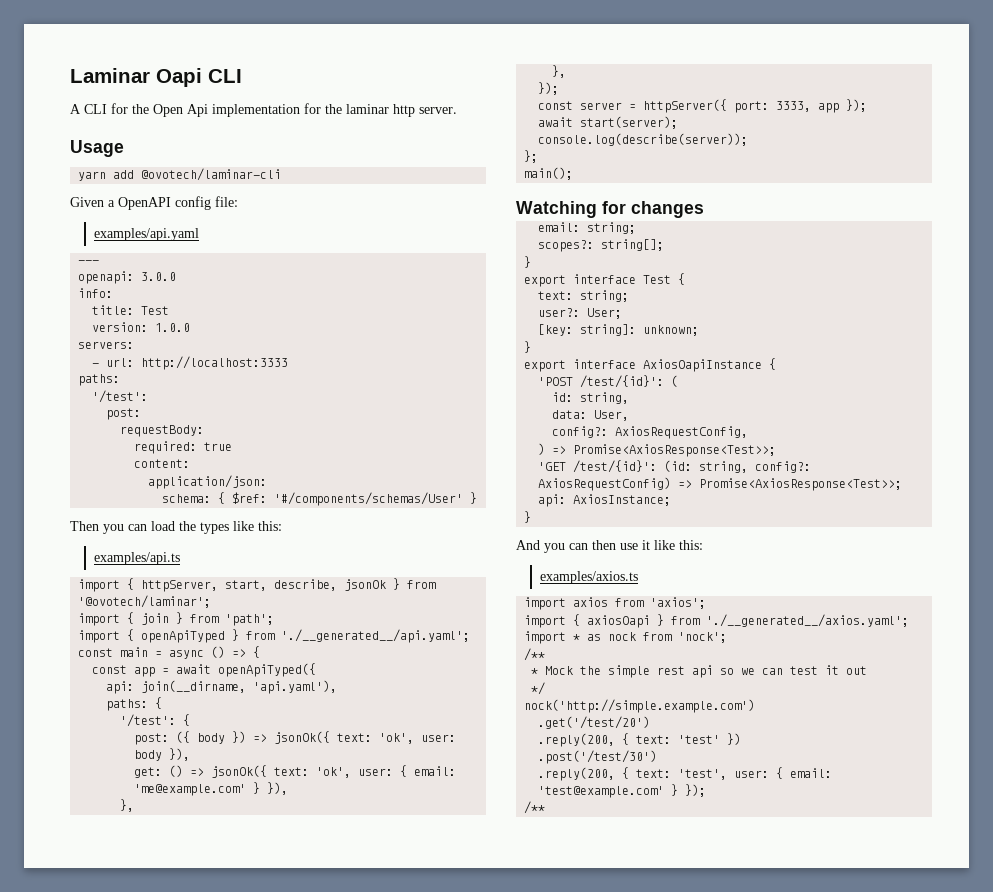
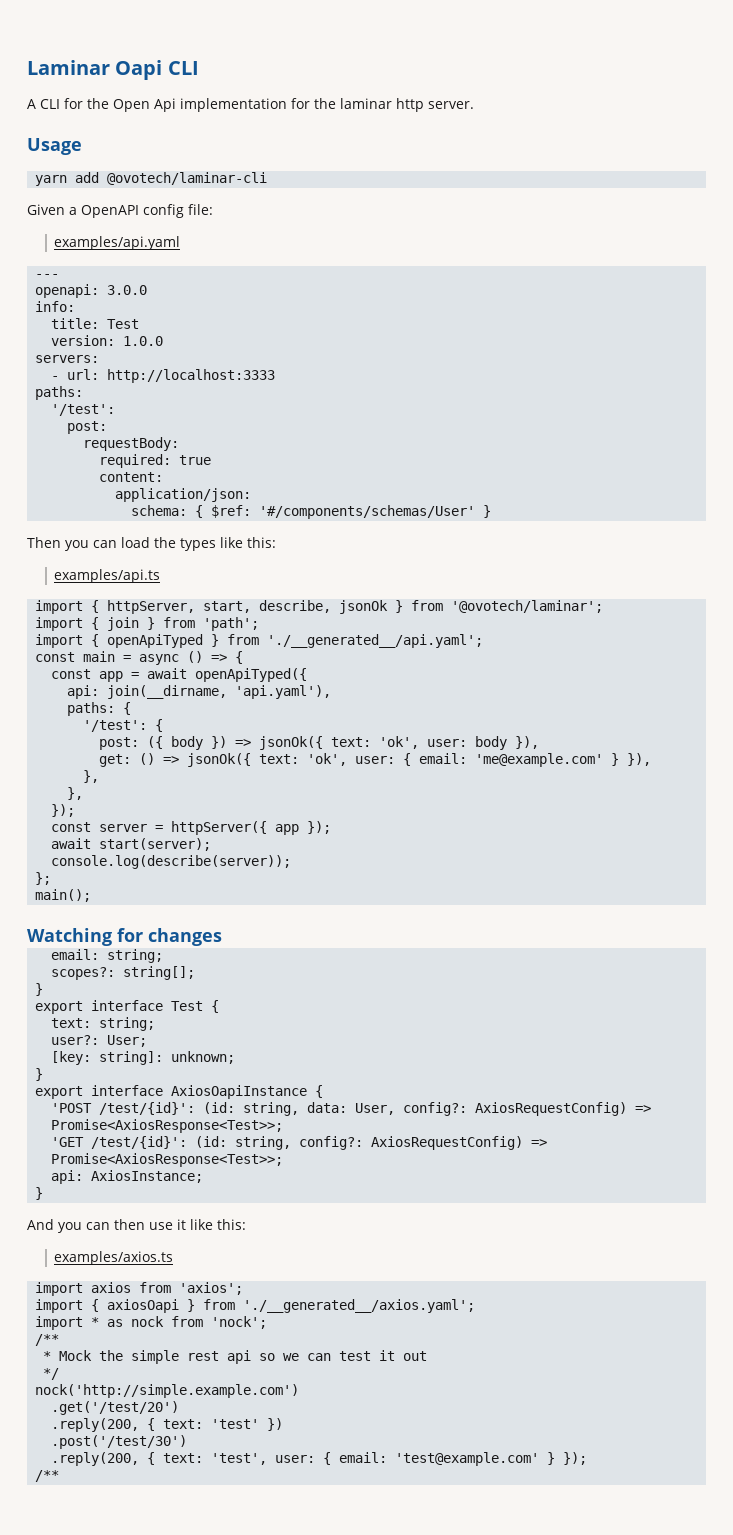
[734,101,812,113] port: 3333, -> (268, 828) none
[671,375,679,387] [552,392,630,404] ( // id: string, // -> [203,1102,300,1116] (id: string,
[552,426,749,439] [538,443,546,455] // config?: AxiosRequestConfig, // ) -> [403,1102,628,1116] config?: AxiosRequestConfig)

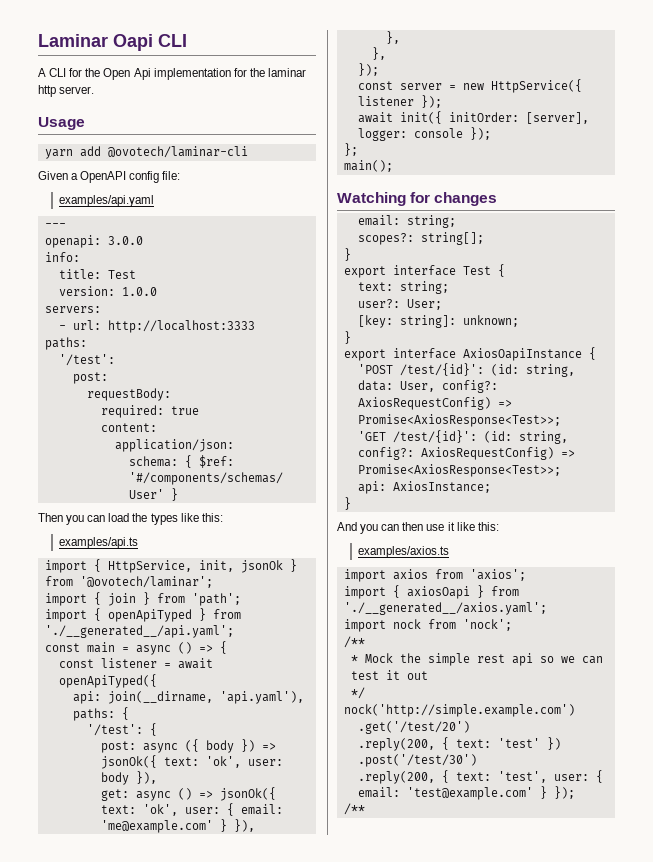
[107,600,332,614] httpServer, start, describe, -> [107,560,234,573] HttpService, init,
[99,671,124,682] app -> [100,658,157,668] listener
(140, 743) none -> [142,743,178,753] async
(132, 760) none -> [135,791,171,801] async
[171,821,300,835] httpServer({ app -> [462,79,582,93] [357,96,414,106] new HttpService({ listener
[99,838,212,851] [51,855,292,869] start(server); // console.log(describe(server)); -> [399,111,589,124] [357,127,491,141] init({ initOrder: [server], logger: console });
[91,1317,124,1327] * as -> (386, 625) none

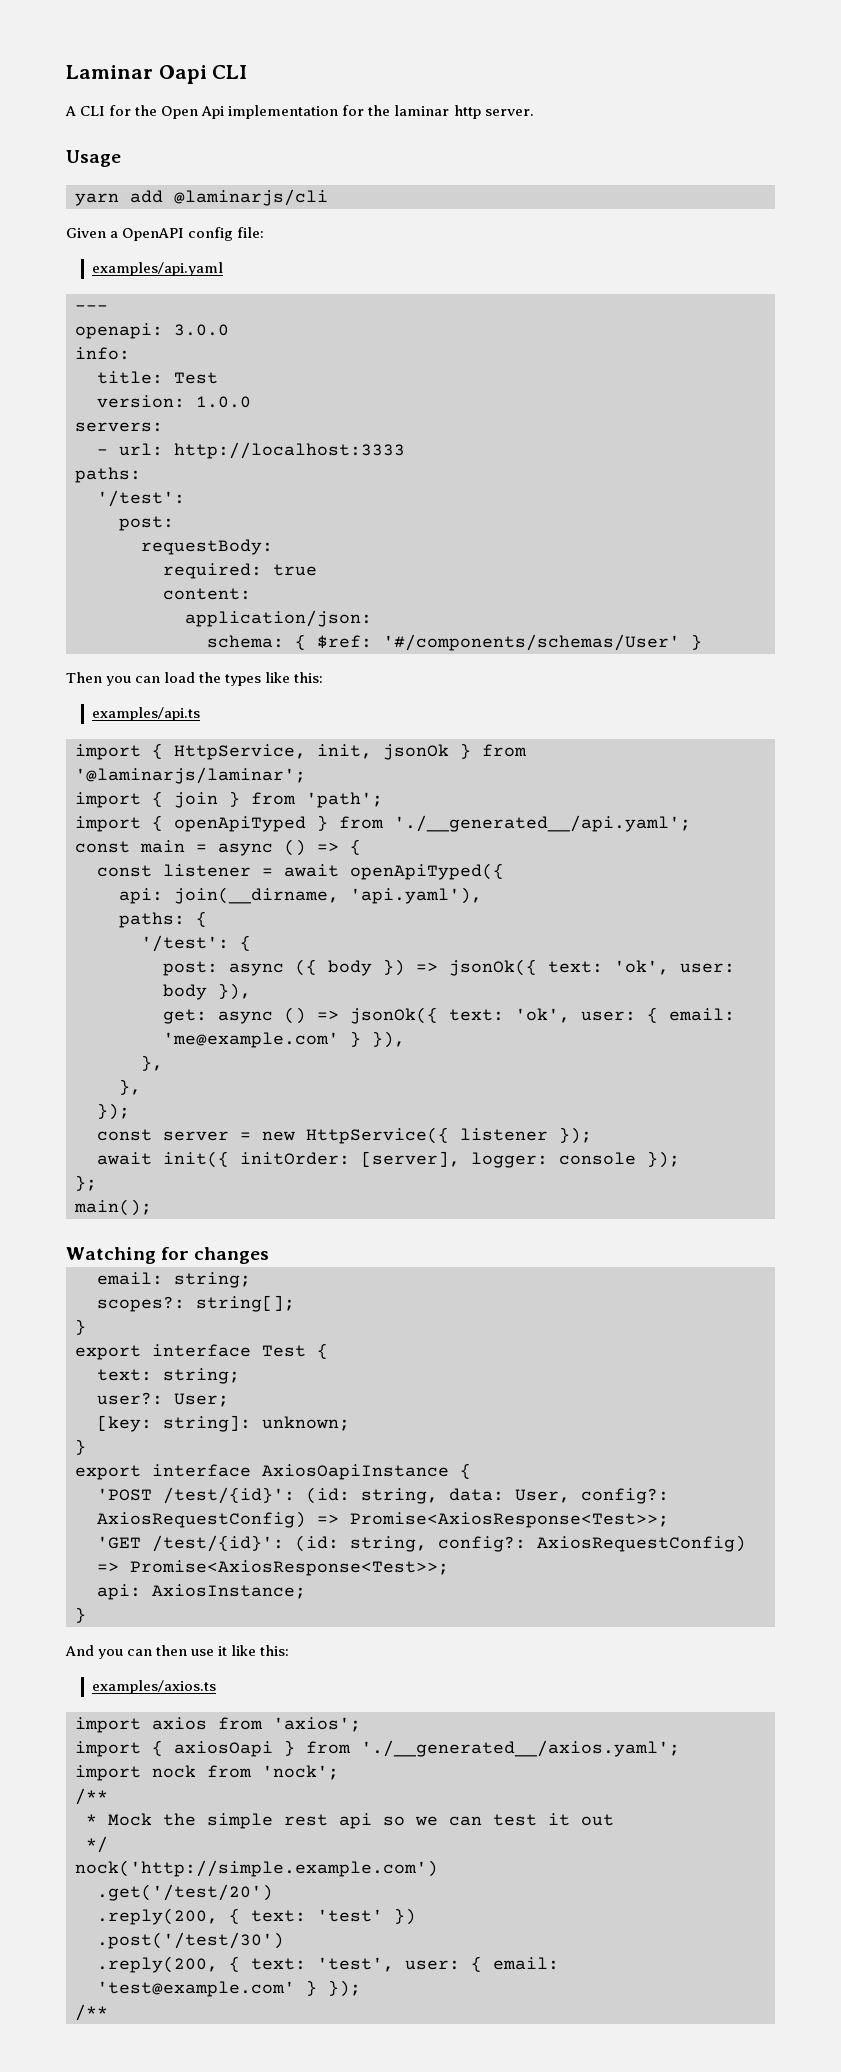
[107,146,248,158] @ovotech/laminar-cli -> [174,189,328,206] @laminarjs/cli
[79,576,213,588] '@ovotech/laminar'; -> [75,767,306,784] '@laminarjs/laminar';

